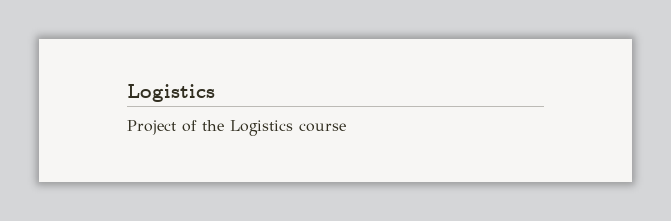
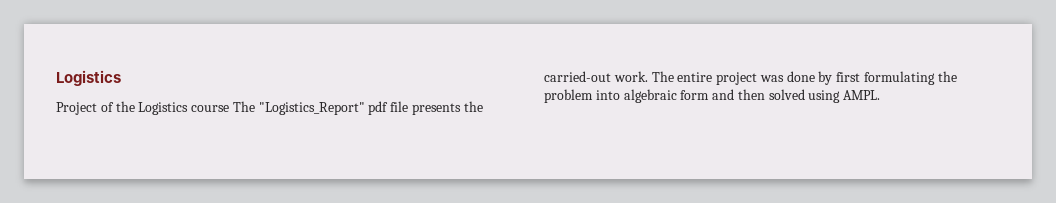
(346, 127) none -> [232,101,483,115] [544,71,957,85] [544,89,881,103] The "Logistics_Report" pdf file presents the carried-out work. The entire project was done by first formulating the problem into algebraic form and then solved using AMPL.

